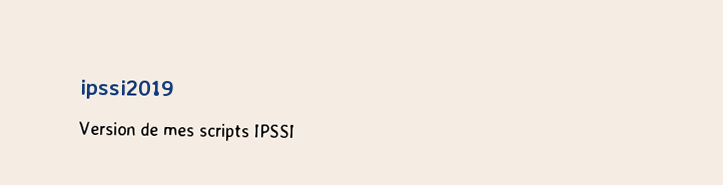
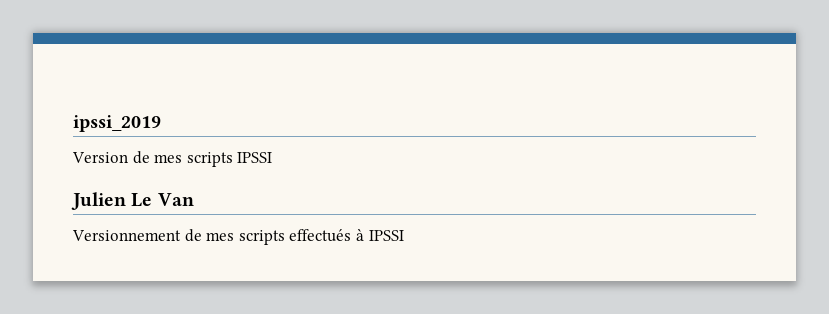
[79,78,175,101] ipssi2019 -> [73,115,161,132] ipssi_2019
(295, 131) none -> [71,192,194,210] [72,229,404,245] // Julien Le Van // Versionnement de mes scripts effectués à IPSSI

